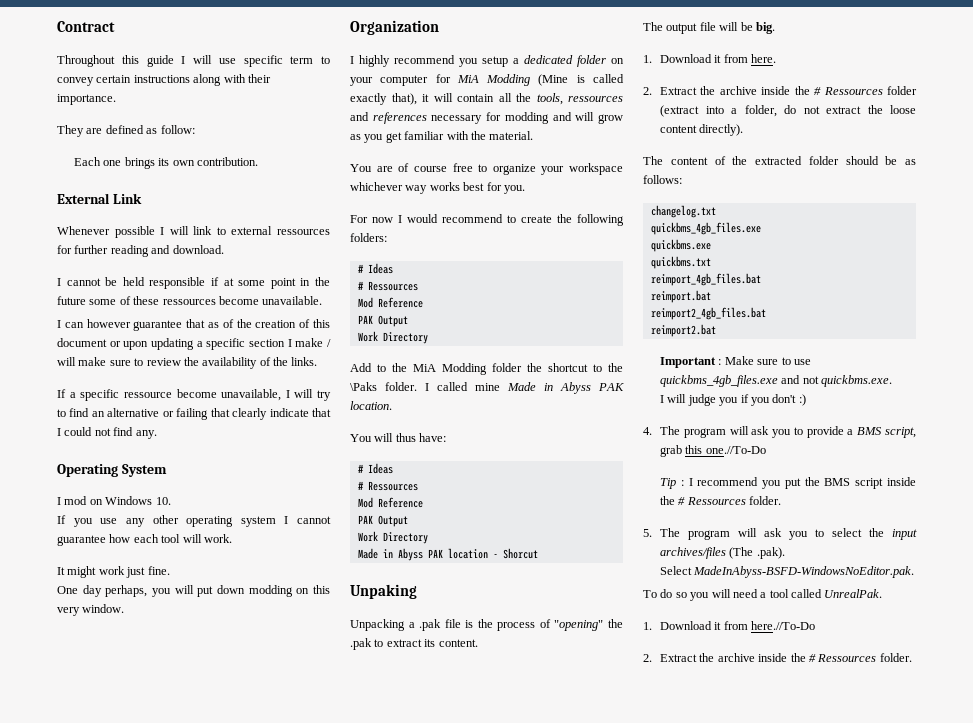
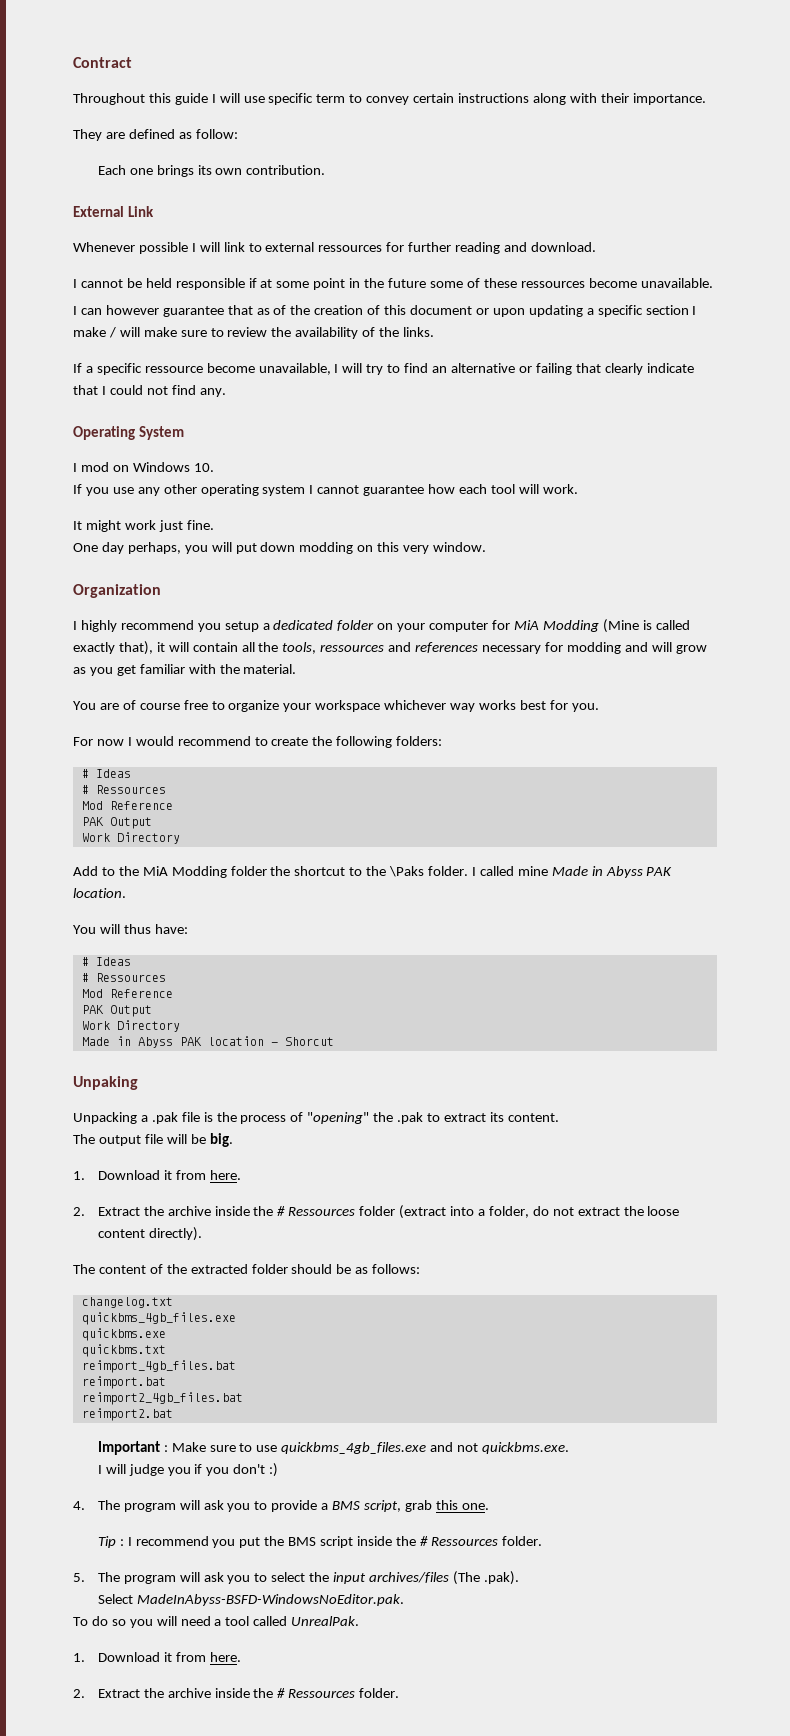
[705,446,766,454] one.//To-Do -> [461,1503,489,1510] one.
[751,621,816,630] here.//To-Do -> [209,1652,241,1662] here.

